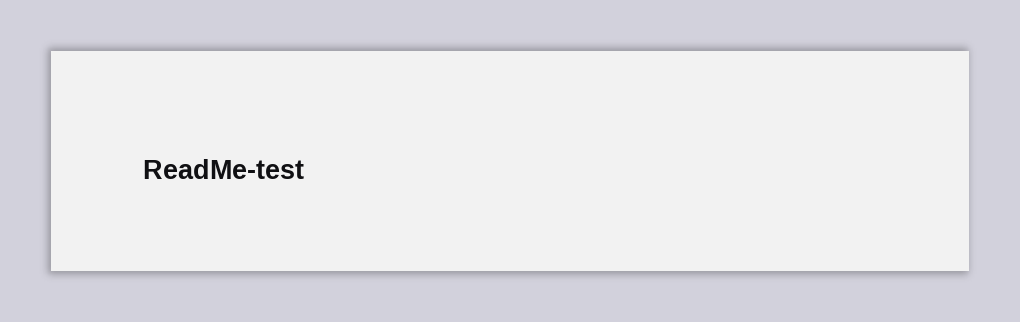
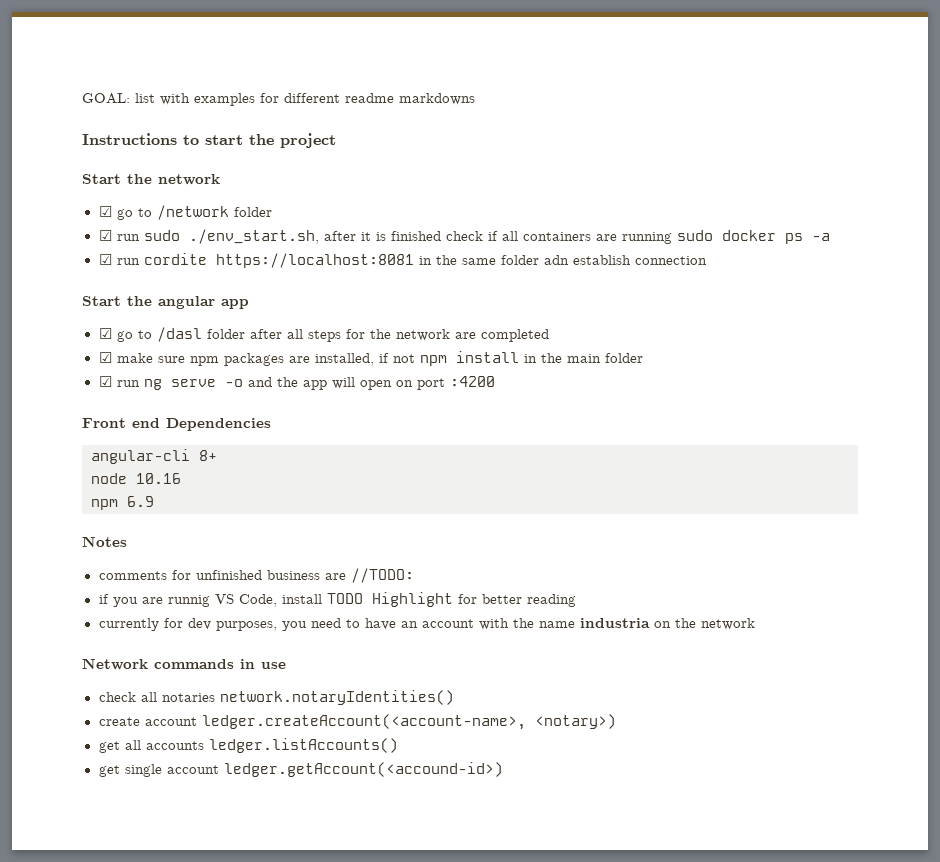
[143,159,304,179] ReadMe-test -> [82,93,475,106] [82,133,336,148] [82,174,220,185] [98,205,272,220] [98,229,830,244] [98,253,707,268] [82,296,249,309] [98,327,549,342] [98,351,643,366] [98,376,495,390] [82,418,271,431] [91,449,217,464] [91,473,181,484] [91,496,154,510] [82,536,127,547] [98,568,414,583] [98,592,576,607] [98,618,755,631] [82,658,286,670] [98,690,454,705] [98,714,616,730] [98,738,398,753] [98,762,503,777] GOAL: list with examples for different readme markdowns // Instructions to start the project // Start the network // ☑ go to /network folder // ☑ run sudo ./env_start.sh, after it is finished check if all containers are running sudo docker ps -a // ☑ run cordite https://localhost:8081 in the same folder adn establish connection // Start the angular app // ☑ go to /dasl folder after all steps for the network are completed // ☑ make sure npm packages are installed, if not npm install in the main folder // ☑ run ng serve -o and the app will open on port :4200 // Front end Dependencies // angular-cli 8+ // node 10.16 // npm 6.9 // Notes // comments for unfinished business are //TODO: // if you are runnig VS Code, install TODO Highlight for better reading // currently for dev purposes, you need to have an account with the name industria on the network // Network commands in use // check all notaries network.notaryIdentities() // create account ledger.createAccount(<account-name>, <notary>) // get all accounts ledger.listAccounts() // get single account ledger.getAccount(<accound-id>)

